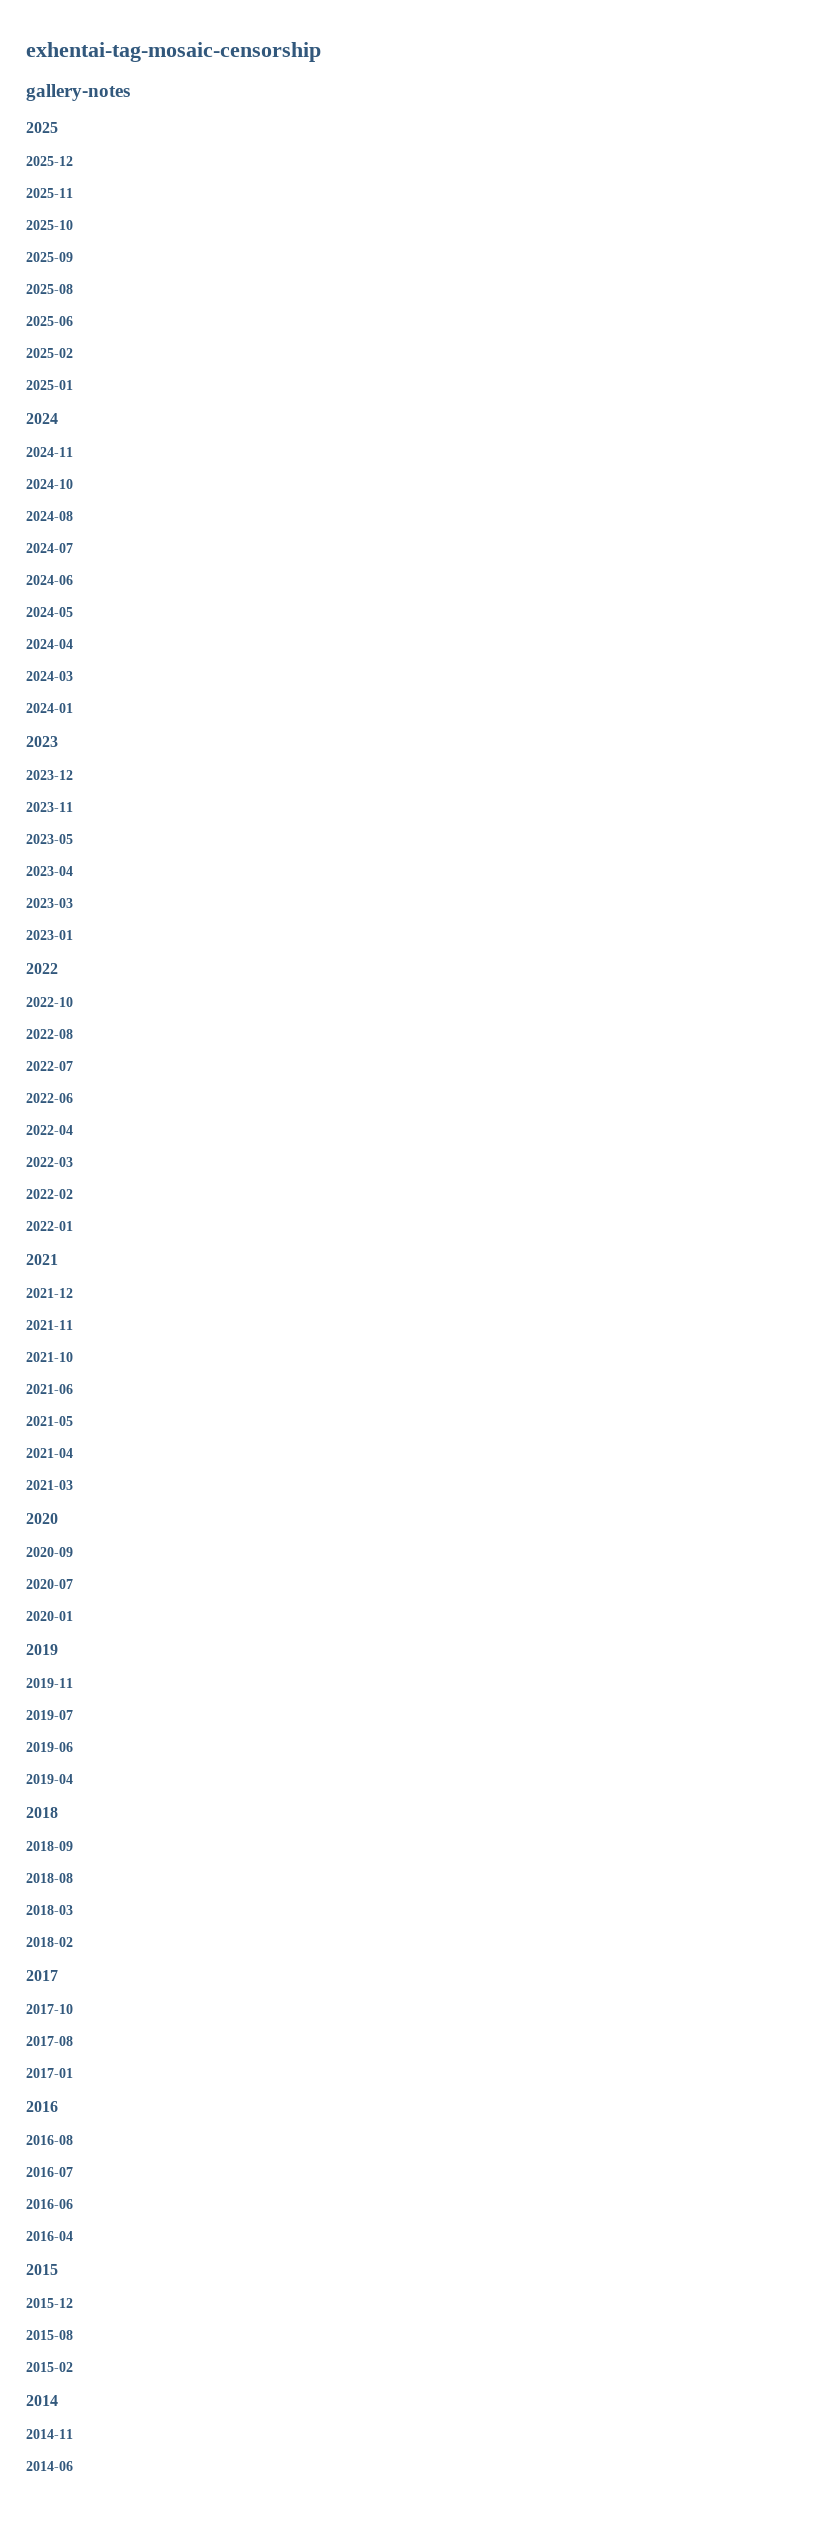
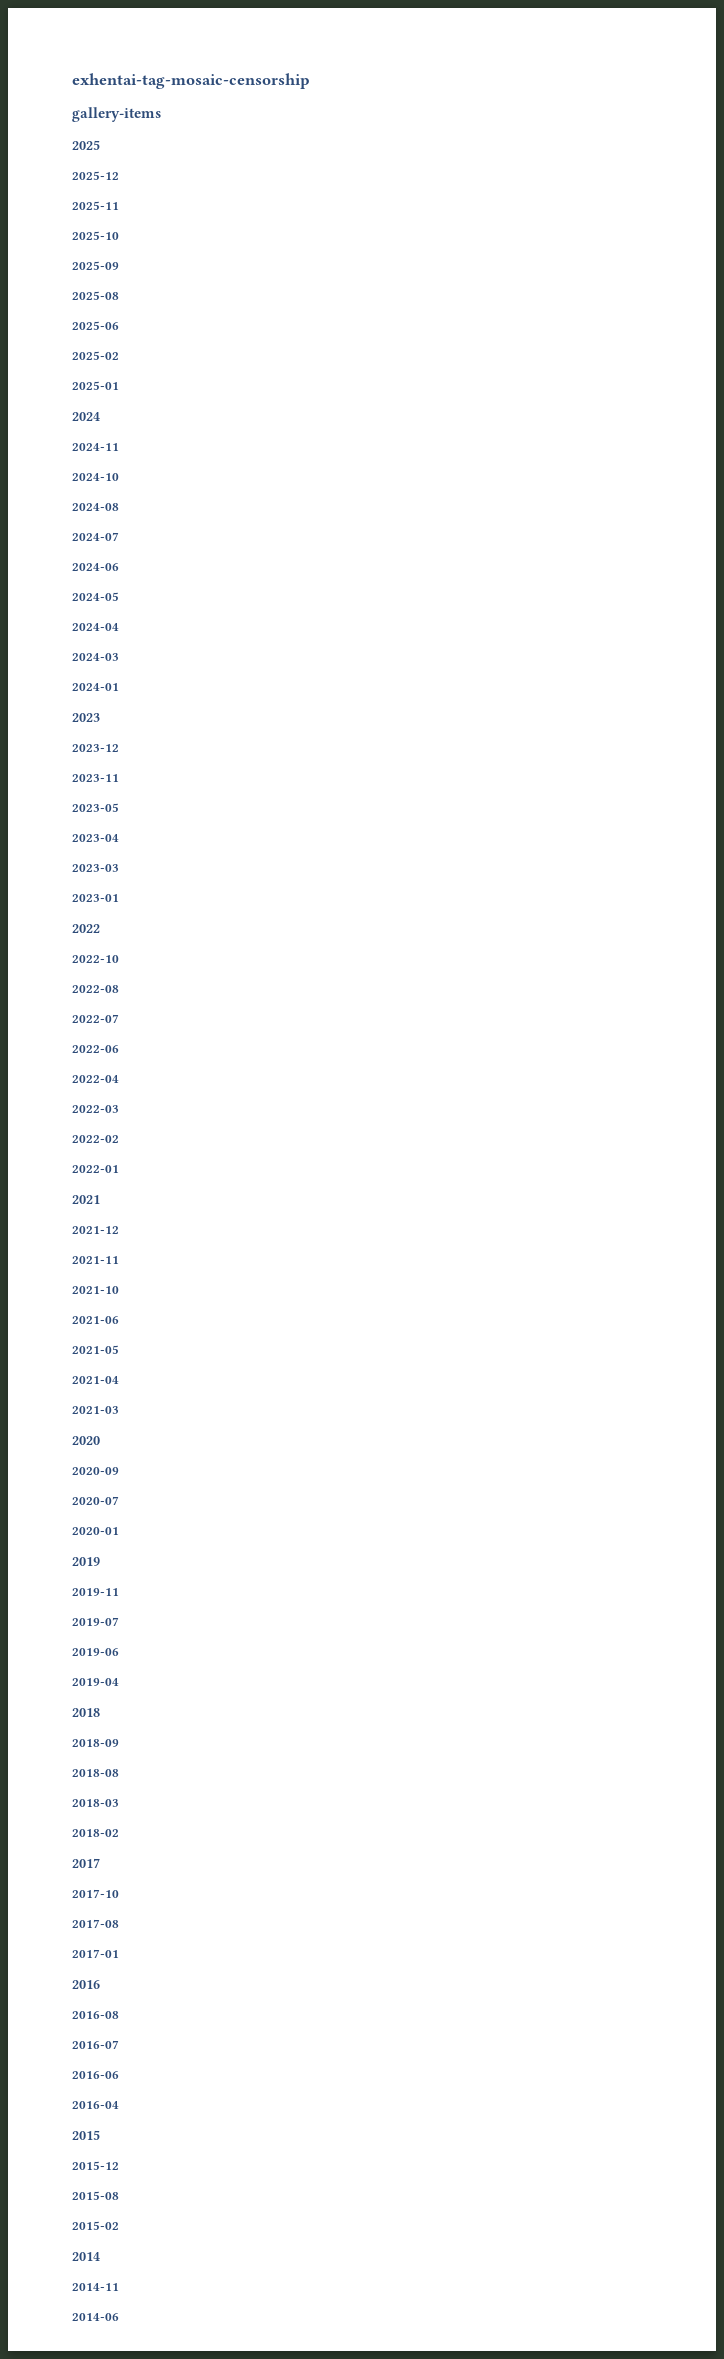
[26,84,130,101] gallery-notes -> [72,107,161,122] gallery-items

